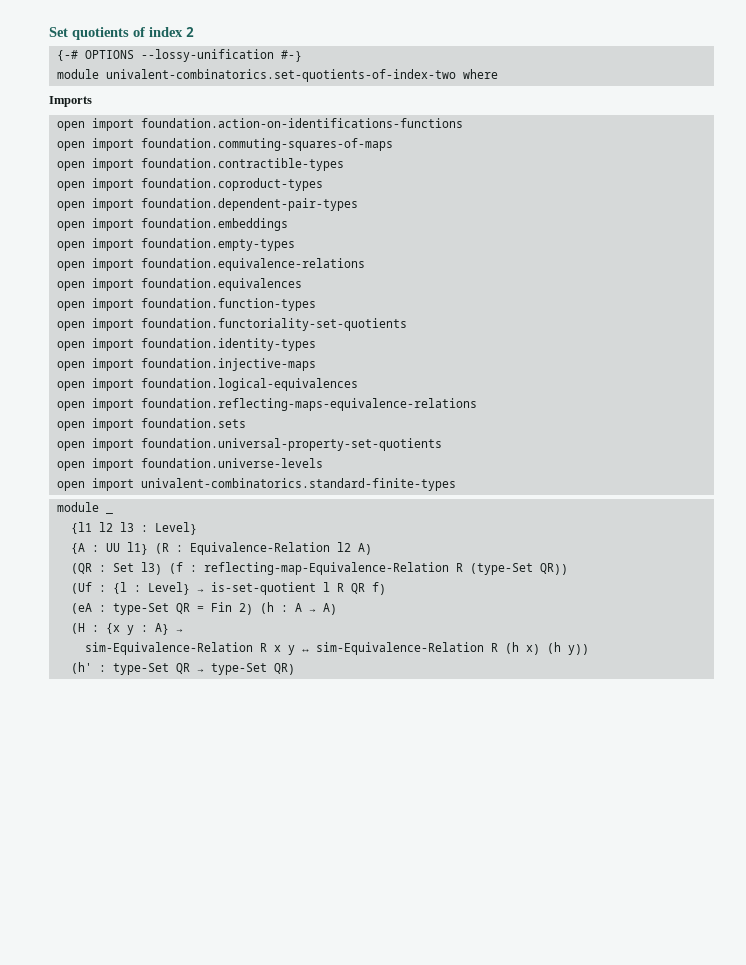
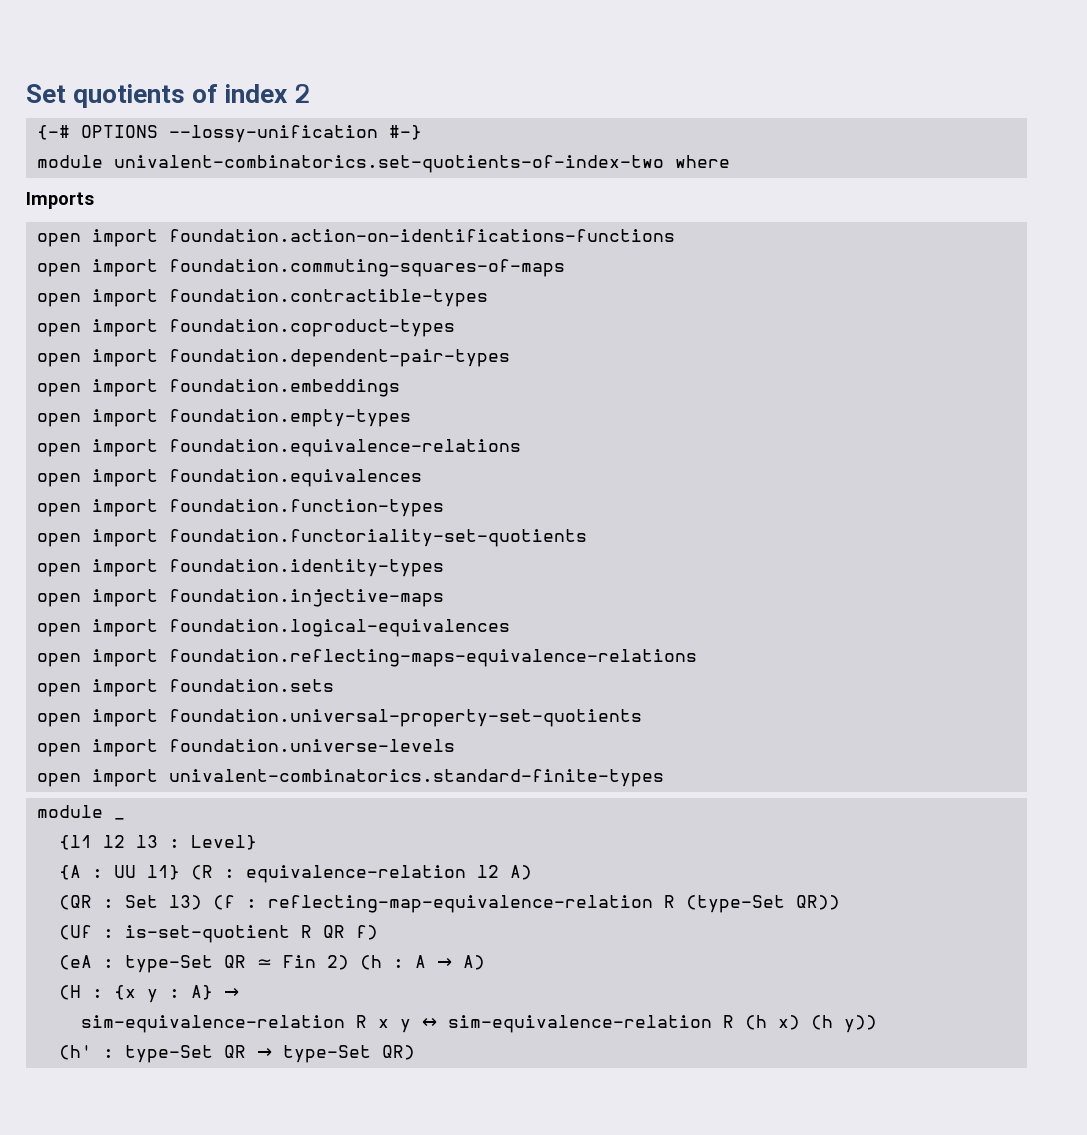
[189,542,330,555] Equivalence-Relation -> [246,865,467,883] equivalence-relation
[203,562,449,575] reflecting-map-Equivalence-Relation -> [268,895,654,913] reflecting-map-equivalence-relation
[112,582,330,595] {l : Level} → is-set-quotient l -> [125,925,291,943] is-set-quotient
[84,642,253,655] sim-Equivalence-Relation -> [81,1015,346,1033] sim-equivalence-relation
[315,642,484,655] sim-Equivalence-Relation -> [448,1015,713,1033] sim-equivalence-relation

